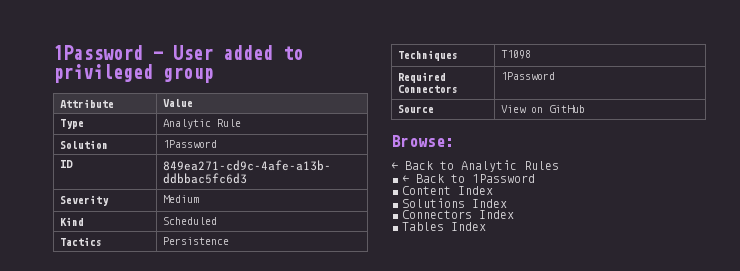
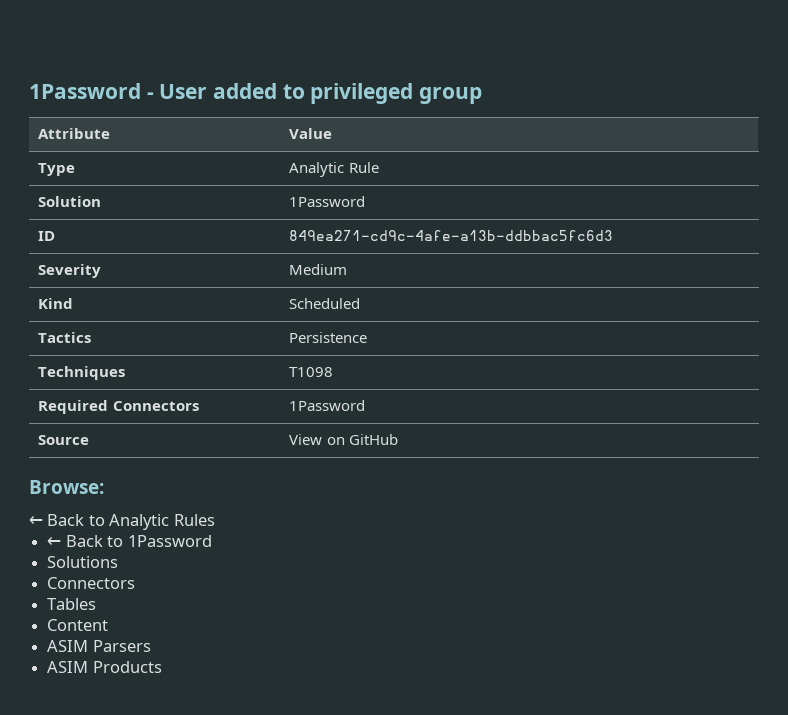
[402,186,493,195] // Content Index -> (212, 541) none
[472,199,507,208] [402,210,514,219] Index // Connectors Index -> [47,577,136,589] // Connectors
[451,222,486,231] Index -> [47,619,109,631] [47,640,151,652] [47,661,162,673] // Content // ASIM Parsers // ASIM Products

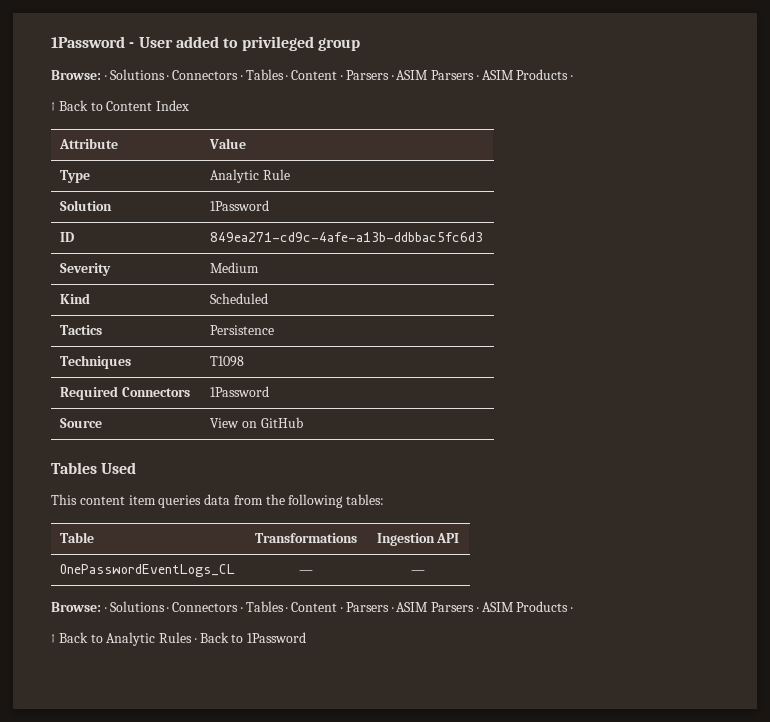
(483, 95) none -> [51,69,574,80] [51,100,190,111] // Browse: · Solutions · Connectors · Tables · Content · Parsers · ASIM Parsers · ASIM Products · // ↑ Back to Content Index
[29,480,104,494] [29,516,43,526] Browse: // ← -> [51,462,137,474] [51,494,385,508] [60,532,95,543] [255,533,357,543] [376,533,460,546] [60,564,236,577] [299,570,313,574] [411,570,425,574] [51,601,574,612] [51,633,55,643] Tables Used // This content item queries data from the following tables: // Table | Transformations | Ingestion API // OnePasswordEventLogs_CL | — | — // Browse: · Solutions · Connectors · Tables · Content · Parsers · ASIM Parsers · ASIM Products · // ↑
[47,537,62,547] // ← -> [194,638,197,643] ·
[47,556,119,568] [47,577,136,589] [47,598,97,610] [47,619,109,631] [47,640,151,652] [47,661,162,673] // Solutions // Connectors // Tables // Content // ASIM Parsers // ASIM Products -> (307, 637) none

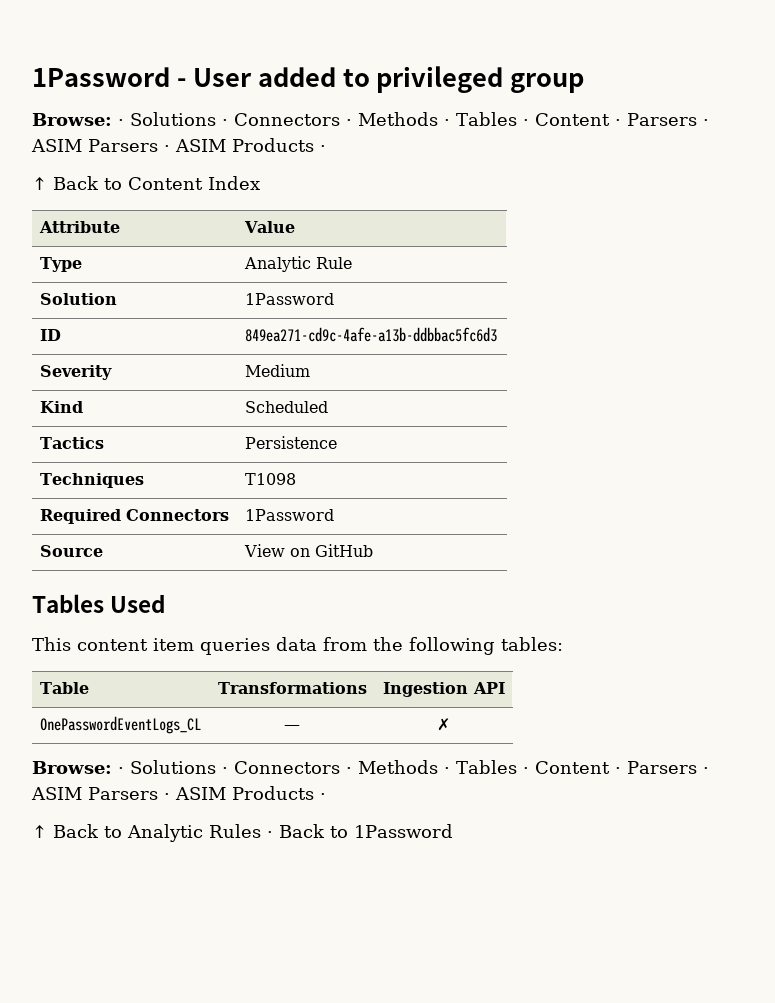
(243, 77) none -> [358,112,450,126] Methods ·
[411,570,425,574] [51,601,243,612] — // Browse: · Solutions · Connectors · -> [437,718,450,731] [32,760,450,774] ✗ // Browse: · Solutions · Connectors · Methods ·

